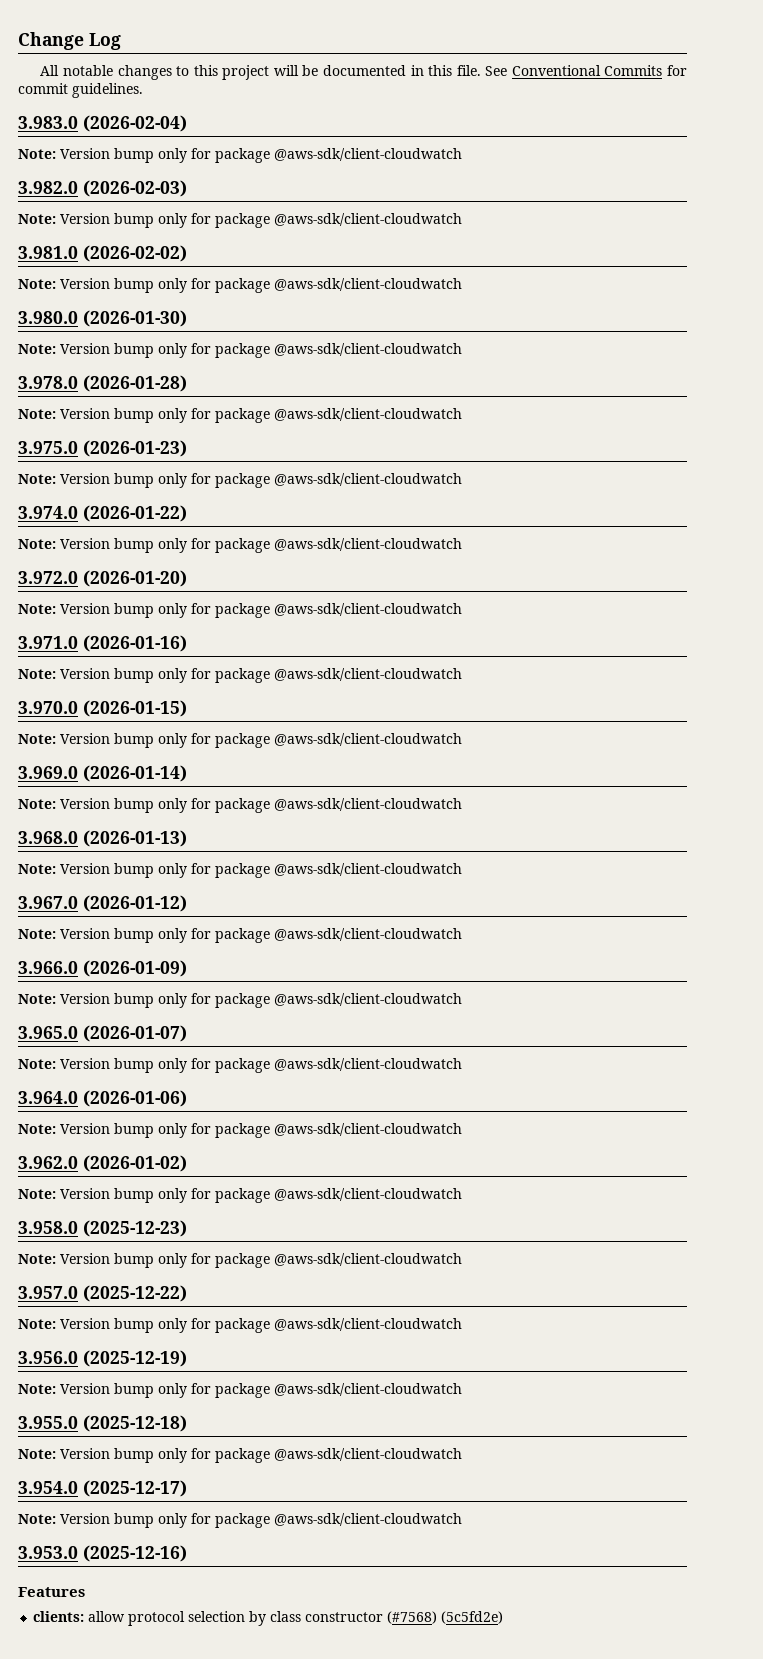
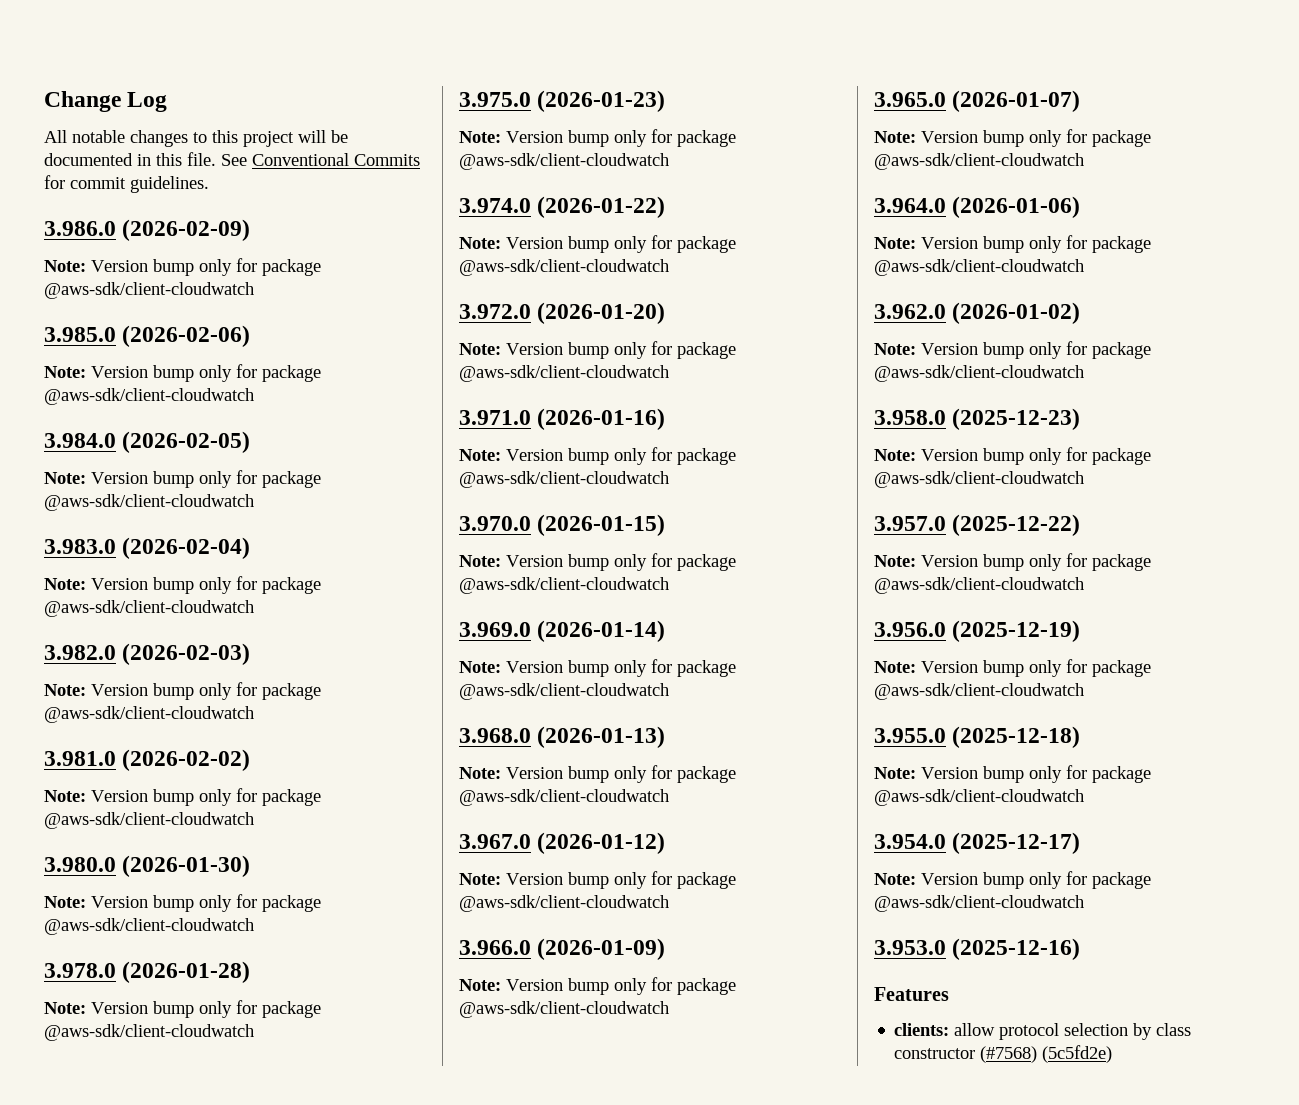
(143, 90) none -> [44,219,251,241] [44,258,321,276] [44,282,254,299] [44,325,251,347] [44,364,321,382] [44,388,254,405] [44,431,251,453] [44,470,321,488] [44,494,254,511] // 3.986.0 (2026-02-09) // Note: Version bump only for package @aws-sdk/client-cloudwatch // 3.985.0 (2026-02-06) // Note: Version bump only for package @aws-sdk/client-cloudwatch // 3.984.0 (2026-02-05) // Note: Version bump only for package @aws-sdk/client-cloudwatch

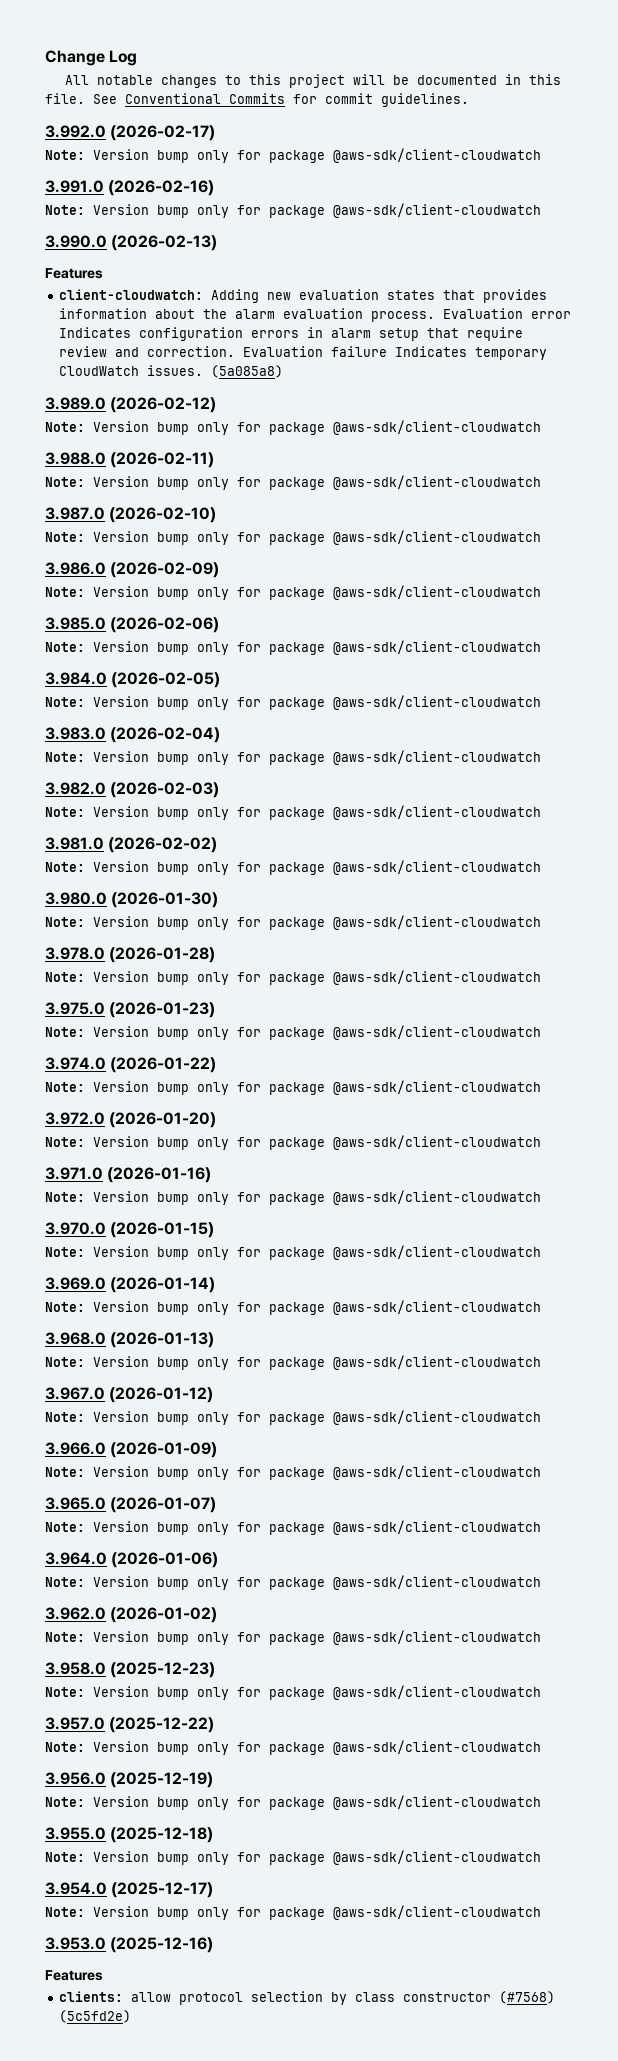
(209, 184) none -> [45,125,216,141] [45,148,541,163] [45,180,215,196] [45,203,541,218] [45,235,218,251] [45,268,103,279] [58,289,547,303] [58,308,571,322] [58,327,523,341] [58,346,547,360] [58,365,283,378] [45,397,217,413] [45,420,541,435] [45,452,215,468] [45,475,541,490] [45,507,217,523] [45,530,541,545] // 3.992.0 (2026-02-17) // Note: Version bump only for package @aws-sdk/client-cloudwatch // 3.991.0 (2026-02-16) // Note: Version bump only for package @aws-sdk/client-cloudwatch // 3.990.0 (2026-02-13) // Features // client-cloudwatch: Adding new evaluation states that provides information about the alarm evaluation process. Evaluation error Indicates configuration errors in alarm setup that require review and correction. Evaluation failure Indicates temporary CloudWatch issues. (5a085a8) // 3.989.0 (2026-02-12) // Note: Version bump only for package @aws-sdk/client-cloudwatch // 3.988.0 (2026-02-11) // Note: Version bump only for package @aws-sdk/client-cloudwatch // 3.987.0 (2026-02-10) // Note: Version bump only for package @aws-sdk/client-cloudwatch

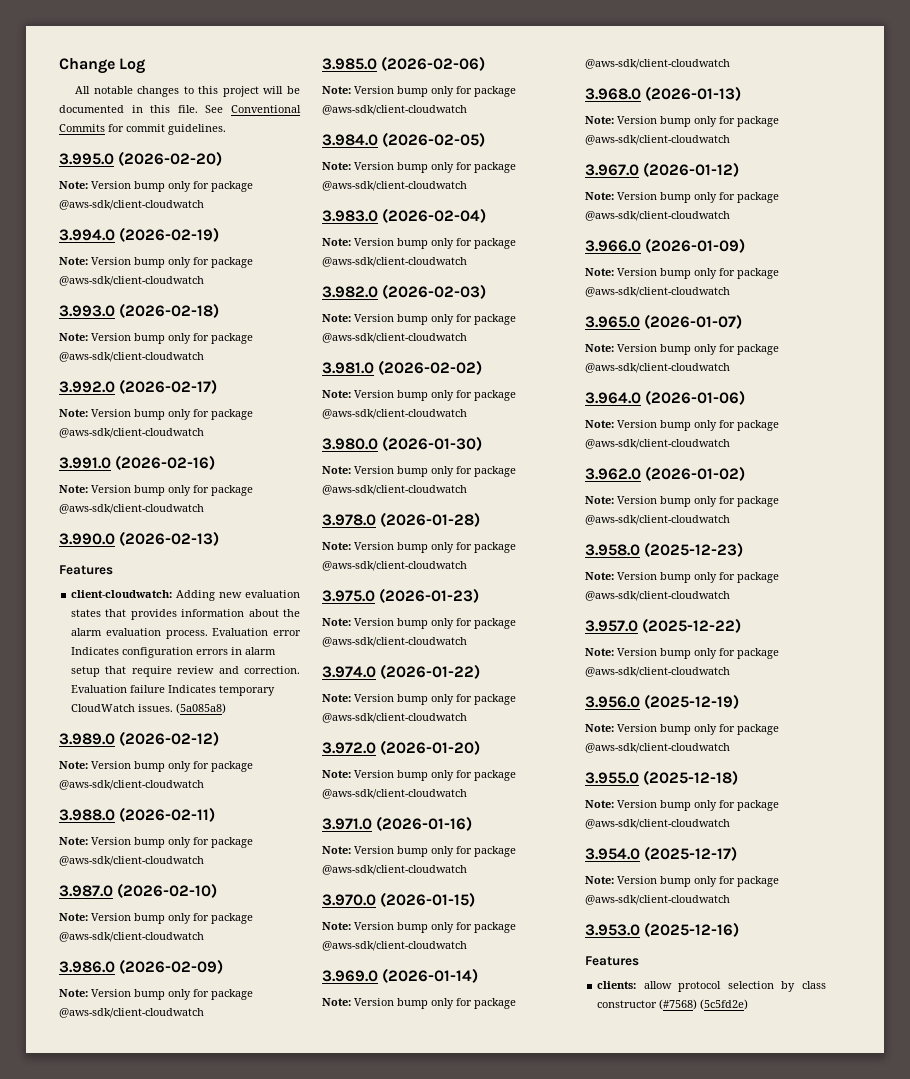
(469, 100) none -> [59,151,223,166] [59,181,253,192] [59,200,204,210] [59,227,220,242] [59,257,253,268] [59,276,204,286] [59,303,220,318] [59,333,253,344] [59,352,204,362] // 3.995.0 (2026-02-20) // Note: Version bump only for package @aws-sdk/client-cloudwatch // 3.994.0 (2026-02-19) // Note: Version bump only for package @aws-sdk/client-cloudwatch // 3.993.0 (2026-02-18) // Note: Version bump only for package @aws-sdk/client-cloudwatch

